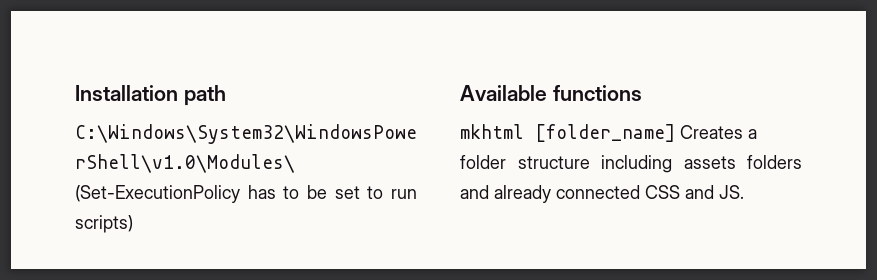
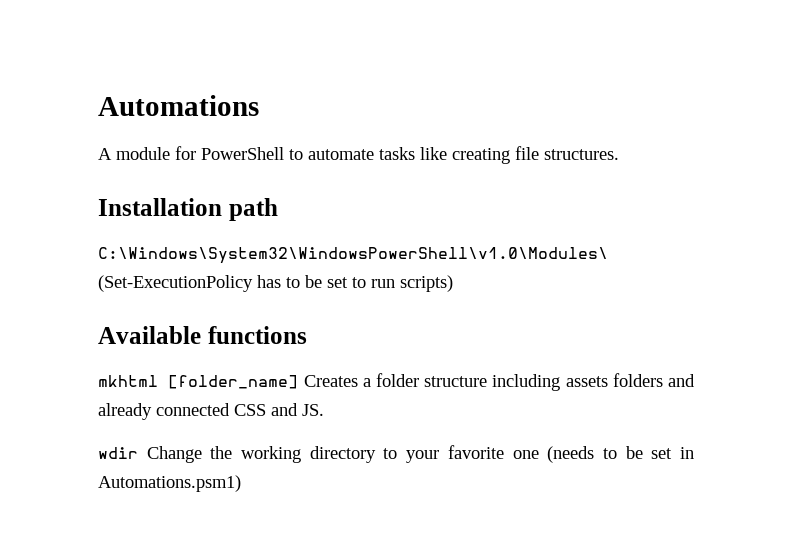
(75, 93) none -> [98,95,259,116] [98,146,619,164] Automations // A module for PowerShell to automate tasks like creating file structures. //
(744, 192) none -> [98,445,695,463] [98,475,241,492] // wdir Change the working directory to your favorite one (needs to be set in Automations.psm1)

